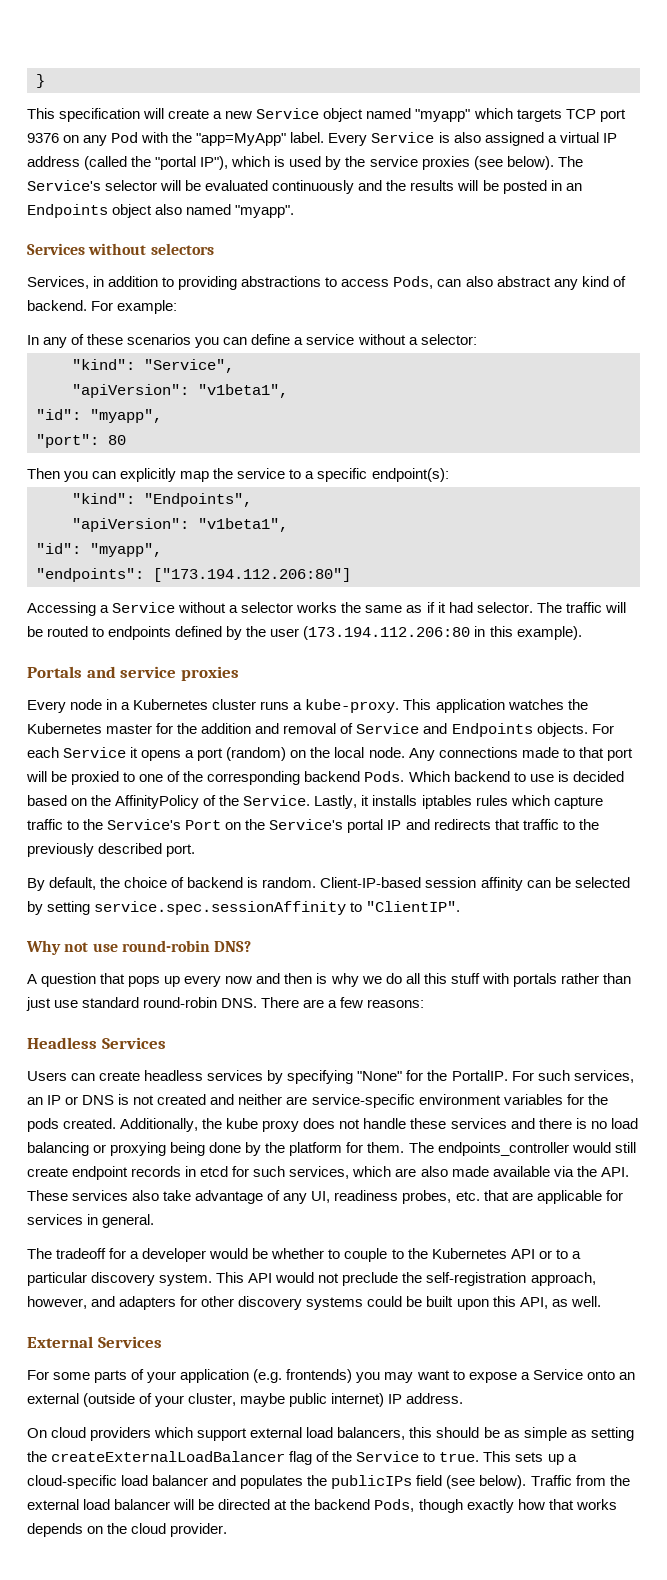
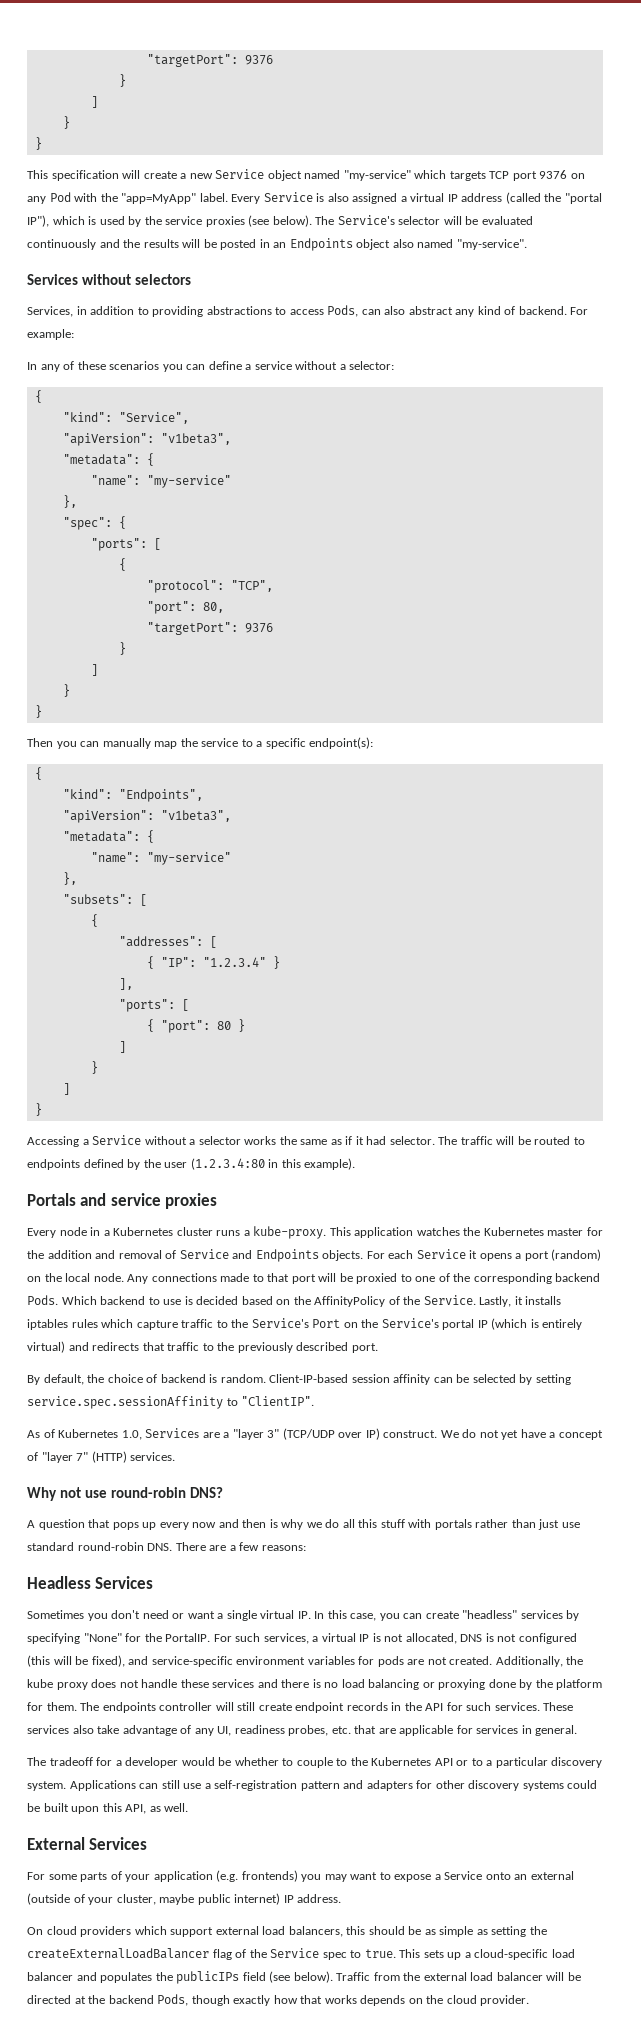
(36, 81) none -> [146,54,273,67] [118,74,126,87] [90,96,98,108] [62,116,70,129] "targetPort": 9376 // } // ] // } //
[415,109,471,122] "myapp" -> [343,170,411,181] "my-service"
[235,205,295,218] "myapp". -> [456,239,527,250] "my-service".
(477, 339) none -> [34,390,42,403] // {
[198,384,288,398] [36,409,162,423] [36,434,126,448] "v1beta1", // "id": "myapp", // "port": 80 -> [160,433,231,445] [62,453,154,466] [90,475,231,488] [62,495,77,508] [62,516,126,530] [90,538,161,551] [118,558,126,571] [146,580,273,593] [146,601,224,614] [146,622,273,635] [118,642,126,655] [90,664,98,676] [62,684,70,697] [34,705,42,718] "v1beta3", // "metadata": { // "name": "my-service" // }, // "spec": { // "ports": [ // { // "protocol": "TCP", // "port": 80, // "targetPort": 9376 // } // ] // } // }
[120,468,177,482] explicitly -> [102,738,151,749] manually
(449, 475) none -> [34,767,42,780] // {
[198,518,288,532] [36,543,162,557] [36,568,351,582] "v1beta1", // "id": "myapp", // "endpoints": ["173.194.112.206:80"] -> [160,810,231,822] [62,830,154,843] [90,852,231,865] [62,872,77,885] [62,894,147,906] [90,914,98,927] [118,936,217,948] [146,956,280,969] [118,978,133,990] [118,999,189,1012] [146,1019,245,1033] [118,1041,126,1053] [90,1061,98,1074] [62,1083,70,1095] [34,1103,42,1116] "v1beta3", // "metadata": { // "name": "my-service" // }, // "subsets": [ // { // "addresses": [ // { "IP": "1.2.3.4" } // ], // "ports": [ // { "port": 80 } // ] // } // ] // }
[303,626,471,640] (173.194.112.206:80 -> [190,1158,265,1170] (1.2.3.4:80
(402, 825) none -> [491,1318,583,1330] [27,1341,65,1353] (which is entirely virtual)
(461, 906) none -> [27,1428,603,1440] [27,1451,176,1463] // As of Kubernetes 1.0, Services are a "layer 3" (TCP/UDP over IP) construct. We do not yet have a concept of "layer 7" (HTTP) services.
[27,1071,67,1081] Users -> [27,1610,400,1621] Sometimes you don't need or want a single virtual IP. In this case, you
[144,1070,204,1081] headless -> [462,1610,518,1619] "headless"
[27,1094,308,1105] an IP or DNS is not created and neither are -> [312,1633,577,1644] [27,1655,149,1667] a virtual IP is not allocated, DNS is not configured (this will be fixed), and
[587,1094,608,1105] [27,1118,59,1132] the pods -> [377,1656,447,1667] pods are not
[170,1142,206,1156] being -> (486, 1684) none
[437,1142,611,1156] endpoints_controller would -> [102,1702,234,1713] endpoints controller will
[200,1166,629,1179] etcd for such services, which are also made available via the API. -> [404,1702,540,1711] the API for such services.
[216,1272,596,1286] [27,1296,87,1309] This API would not preclude the self-registration approach, however, -> [69,1780,340,1791] Applications can still use a self-registration pattern
(420, 1456) none -> [322,1952,347,1960] spec

